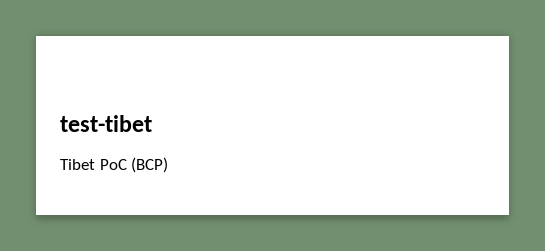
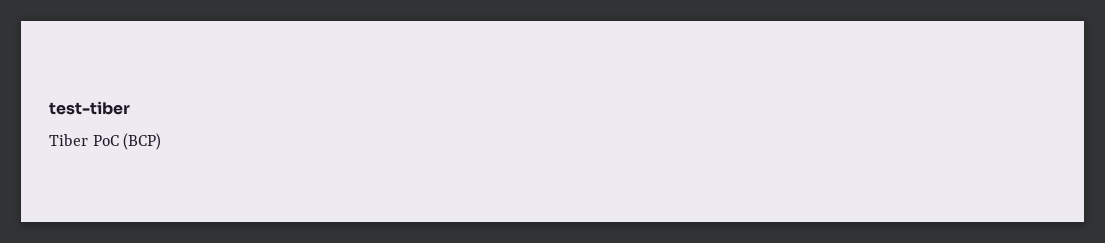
[60,115,152,132] [60,159,95,170] test-tibet // Tibet -> [49,101,130,115] [49,134,88,146] test-tiber // Tiber

